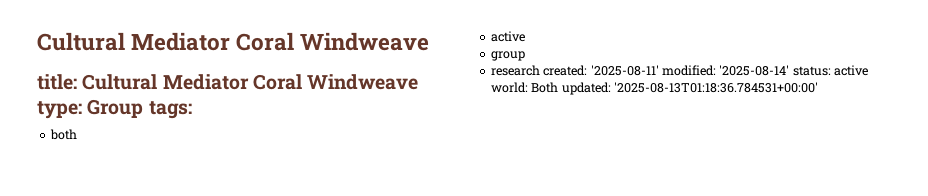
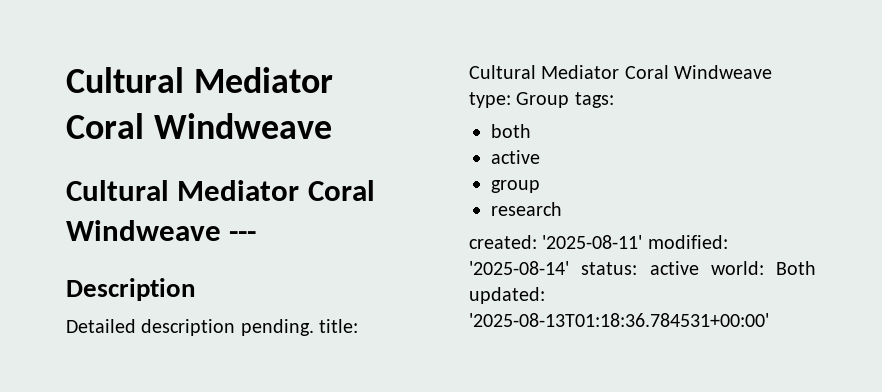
(430, 41) none -> [66,180,375,201] [66,220,257,241] [66,278,195,301] [66,319,314,336] Cultural Mediator Coral Windweave --- // Description // Detailed description pending.
(540, 70) none -> (562, 209) //

